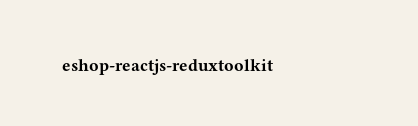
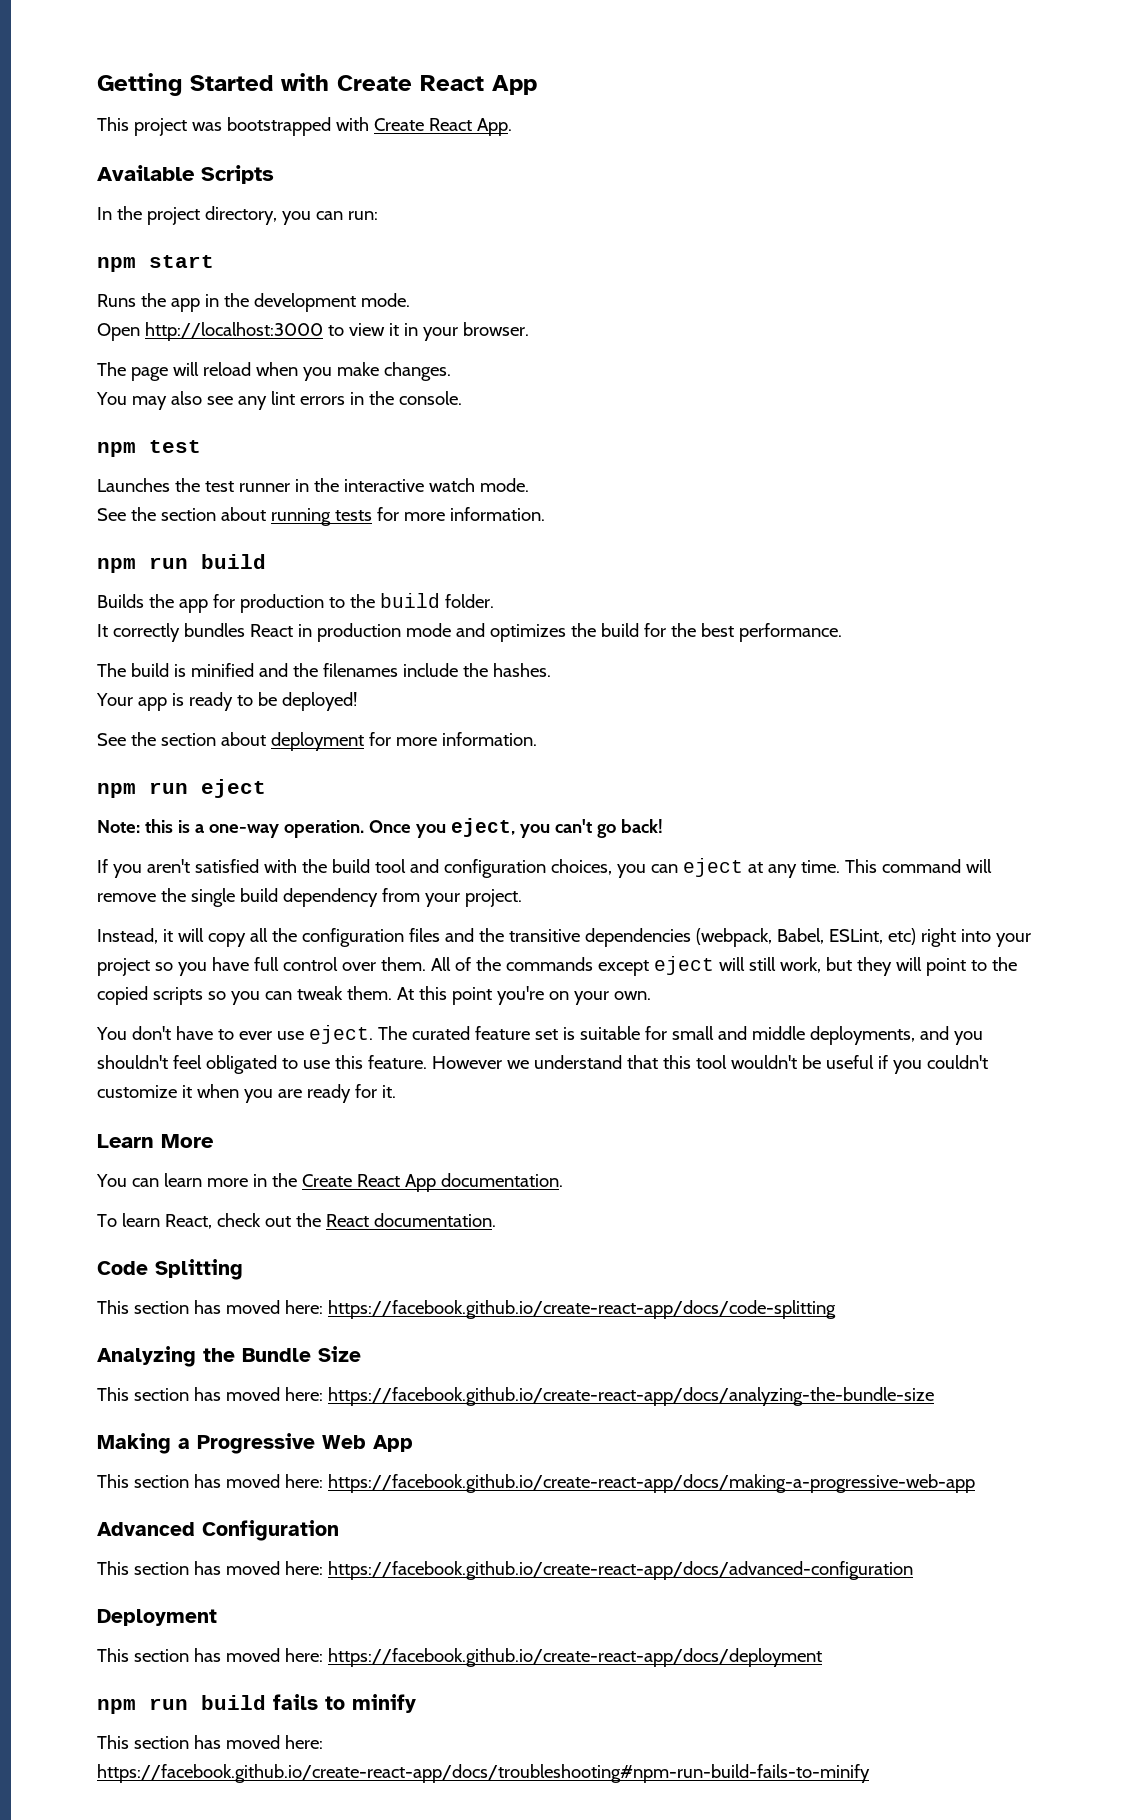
[62,59,273,75] eshop-reactjs-reduxtoolkit -> [97,73,537,96] [97,117,512,136] [97,165,274,184] [97,206,378,225] [97,255,214,272] [97,293,410,312] [97,322,529,341] [97,362,451,381] [96,391,462,410] [97,440,201,457] [97,478,529,492] [97,507,545,526] [97,554,266,573] [97,593,494,613] [97,623,842,642] [97,663,551,677] [96,692,357,711] [97,732,537,751] [97,779,266,798] [97,818,663,838] [97,858,992,878] [97,888,522,907] [97,928,1031,947] [97,956,1017,976] [97,986,651,1005] [96,1025,983,1045] [97,1055,988,1074] [97,1084,396,1103] [97,1134,214,1148] [96,1173,563,1192] [97,1213,496,1229] [97,1259,243,1280] [97,1300,836,1319] [97,1346,361,1367] [97,1387,934,1406] [97,1433,413,1454] [97,1474,975,1493] [97,1520,339,1541] [97,1561,913,1580] [97,1609,217,1626] [97,1648,822,1667] [97,1694,416,1714] [97,1735,323,1749] [97,1764,870,1783] Getting Started with Create React App // This project was bootstrapped with Create React App. // Available Scripts // In the project directory, you can run: // npm start // Runs the app in the development mode. // Open http://localhost:3000 to view it in your browser. // The page will reload when you make changes. // You may also see any lint errors in the console. // npm test // Launches the test runner in the interactive watch mode. // See the section about running tests for more information. // npm run build // Builds the app for production to the build folder. // It correctly bundles React in production mode and optimizes the build for the best performance. // The build is minified and the filenames include the hashes. // Your app is ready to be deployed! // See the section about deployment for more information. // npm run eject // Note: this is a one-way operation. Once you eject, you can't go back! // If you aren't satisfied with the build tool and configuration choices, you can eject at any time. This command will remove the single build dependency from your project. // Instead, it will copy all the configuration files and the transitive dependencies (webpack, Babel, ESLint, etc) right into your project so you have full control over them. All of the commands except eject will still work, but they will point to the copied scripts so you can tweak them. At this point you're on your own. // You don't have to ever use eject. The curated feature set is suitable for small and middle deployments, and you shouldn't feel obligated to use this feature. However we understand that this tool wouldn't be useful if you couldn't customize it when you are ready for it. // Learn More // You can learn more in the Create React App documentation. // To learn React, check out the React documentation. // Code Splitting // This section has moved here: https://facebook.github.io/create-react-app/docs/code-splitting // Analyzing the Bundle Size // This section has moved here: https://facebook.github.io/create-react-app/docs/analyzing-the-bundle-size // Making a Progressive Web App // This section has moved here: https://facebook.github.io/create-react-app/docs/making-a-progressive-web-app // Advanced Configuration // This section has moved here: https://facebook.github.io/create-react-app/docs/advanced-configuration // Deployment // This section has moved here: https://facebook.github.io/create-react-app/docs/deployment // npm run build fails to minify // This section has moved here: https://facebook.github.io/create-react-app/docs/troubleshooting#npm-run-build-fails-to-minify

